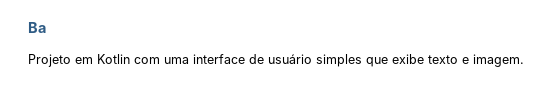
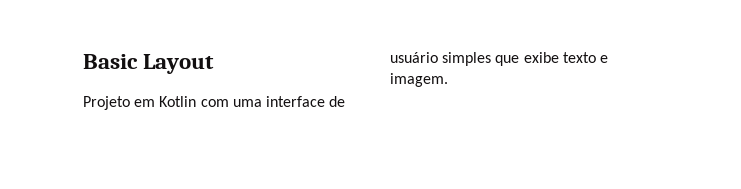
[28,22,46,33] Ba -> [83,54,215,74] Basic Layout

